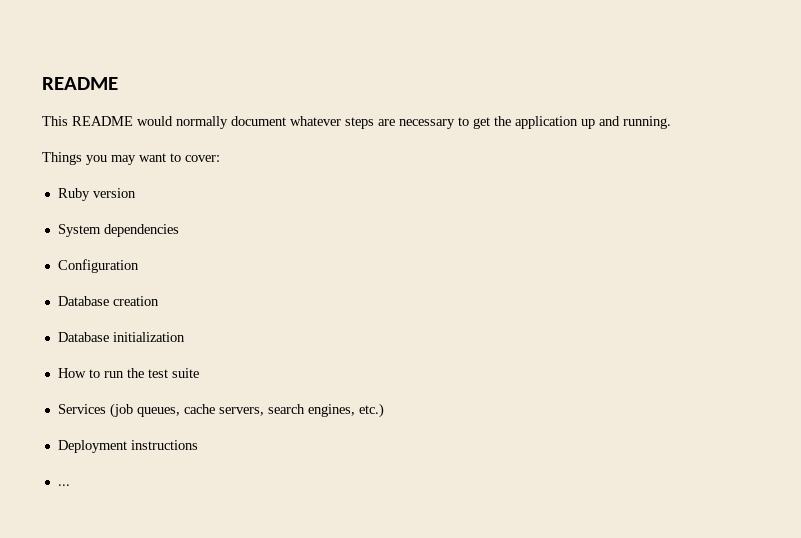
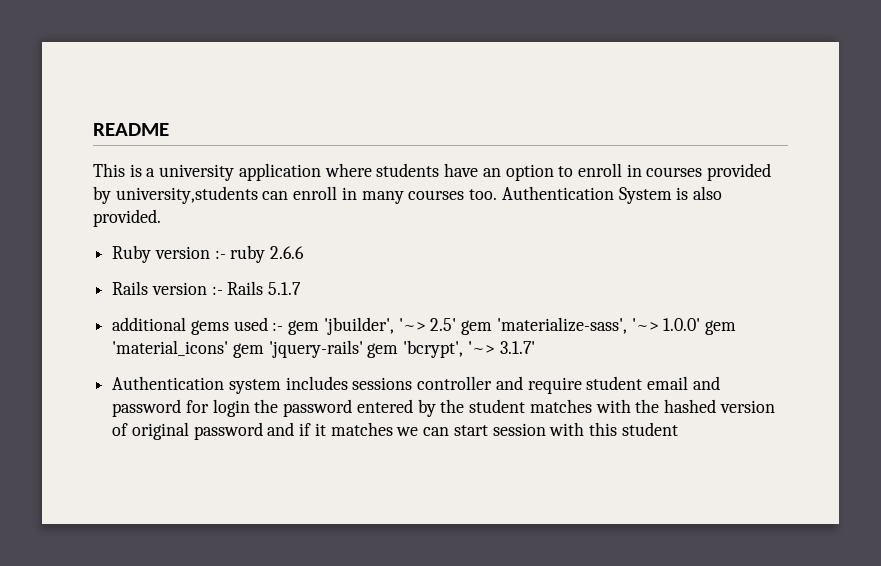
[72,116,671,129] [42,152,220,165] [57,188,136,201] [57,224,179,237] [57,259,139,273] [57,296,159,306] [57,332,185,342] [57,368,199,378] [57,403,384,418] [57,440,198,453] [57,484,70,486] README would normally document whatever steps are necessary to get the application up and running. // Things you may want to cover: // Ruby version // System dependencies // Configuration // Database creation // Database initialization // How to run the test suite // Services (job queues, cache servers, search engines, etc.) // Deployment instructions // ... -> [129,163,772,181] [93,186,722,204] [93,209,161,227] [112,245,305,263] [112,281,302,295] [112,317,736,335] [112,340,535,358] [112,376,720,394] [112,399,775,417] [112,422,678,440] is a university application where students have an option to enroll in courses provided by university,students can enroll in many courses too. Authentication System is also provided. // Ruby version :- ruby 2.6.6 // Rails version :- Rails 5.1.7 // additional gems used :- gem 'jbuilder', '~> 2.5' gem 'materialize-sass', '~> 1.0.0' gem 'material_icons' gem 'jquery-rails' gem 'bcrypt', '~> 3.1.7' // Authentication system includes sessions controller and require student email and password for login the password entered by the student matches with the hashed version of original password and if it matches we can start session with this student

